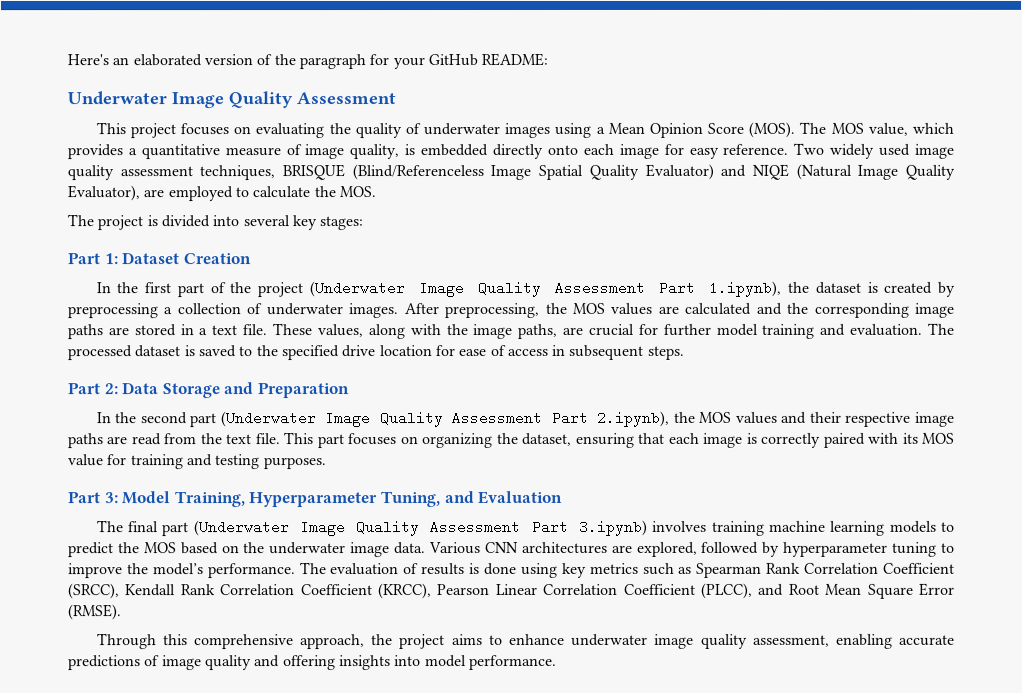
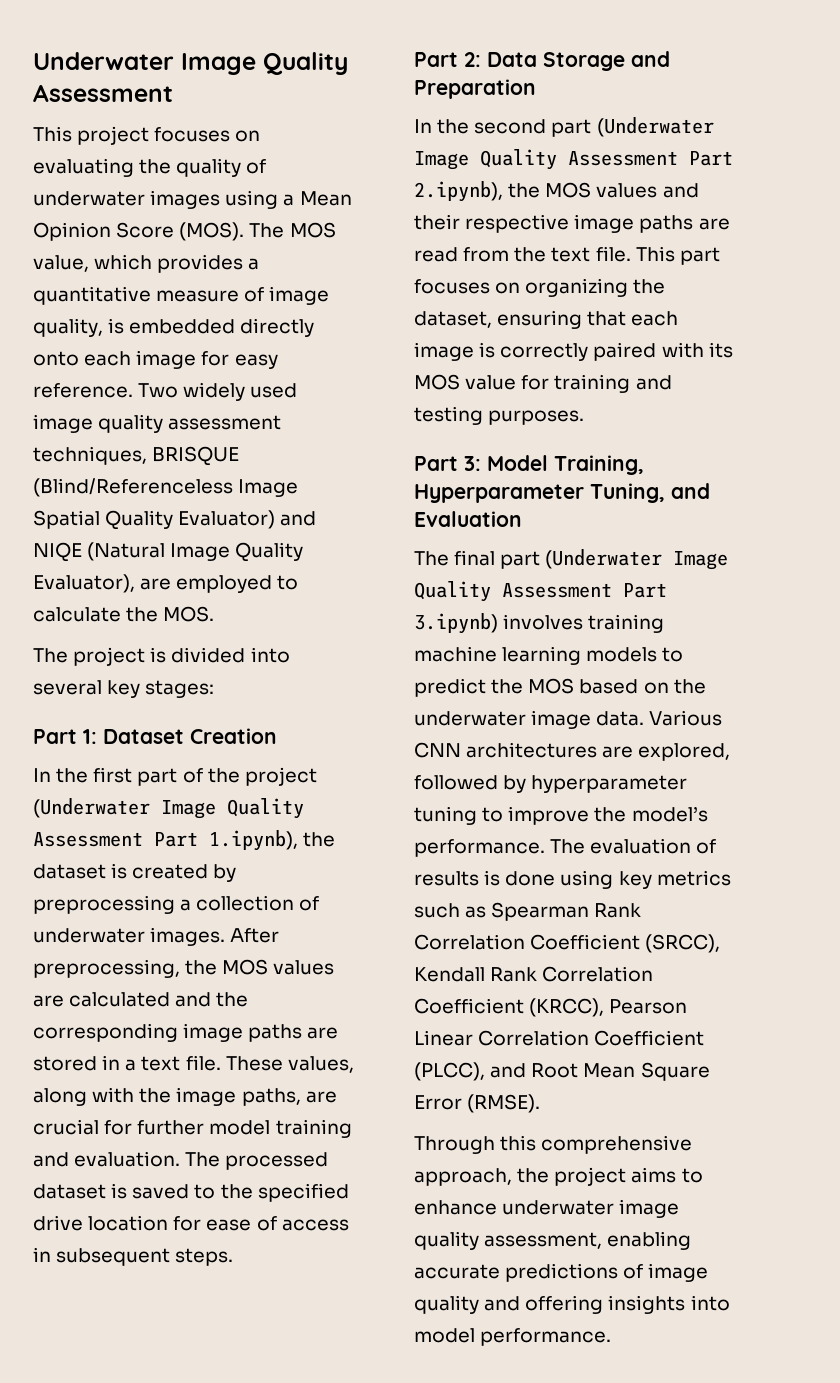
[67,52,549,70] Here's an elaborated version of the paragraph for your GitHub README: // -> (33, 61) none

